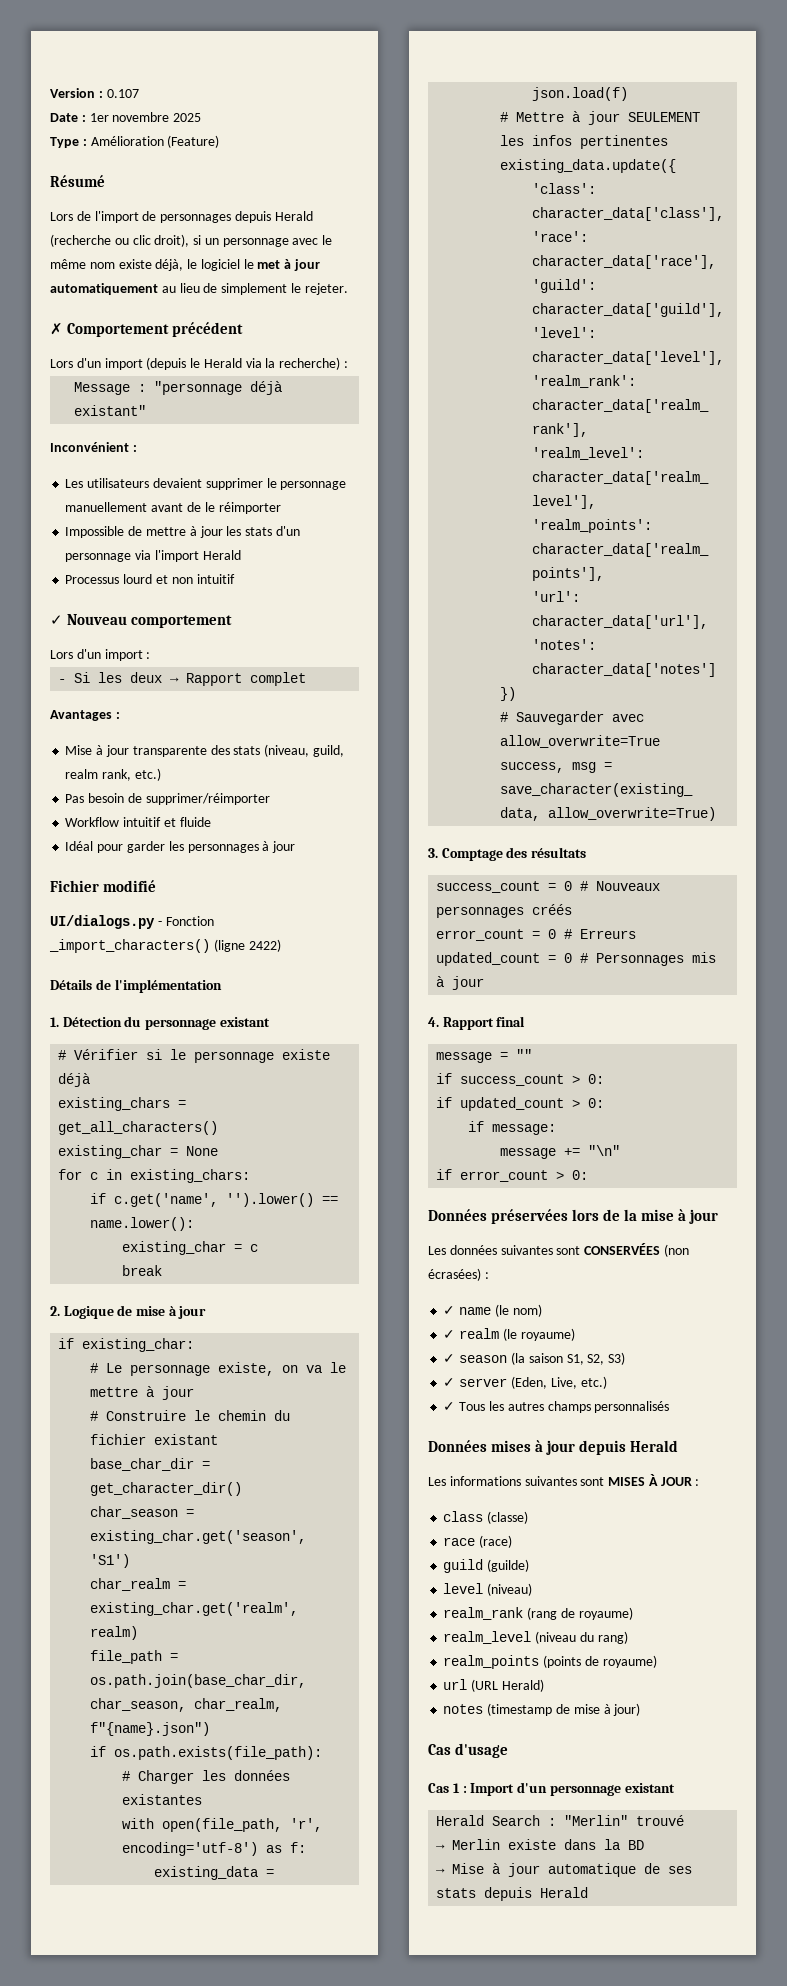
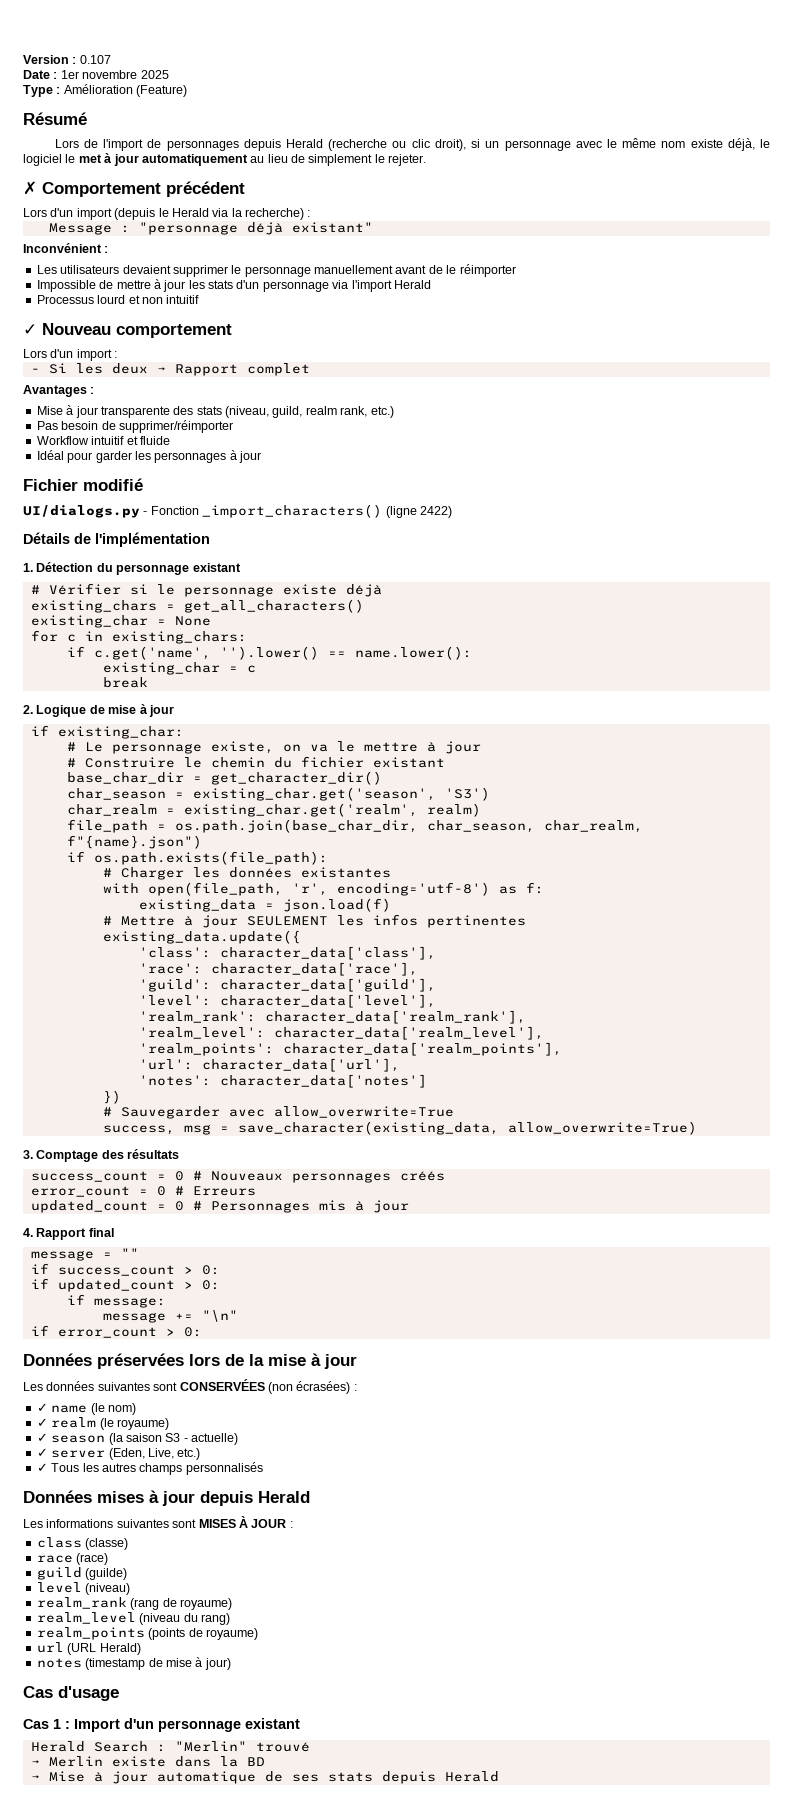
[90,1554,131,1568] 'S1') -> [444,787,490,801] 'S3')
[566,1352,626,1365] S1, S2, S3) -> [165,1433,238,1445] S3 - actuelle)

